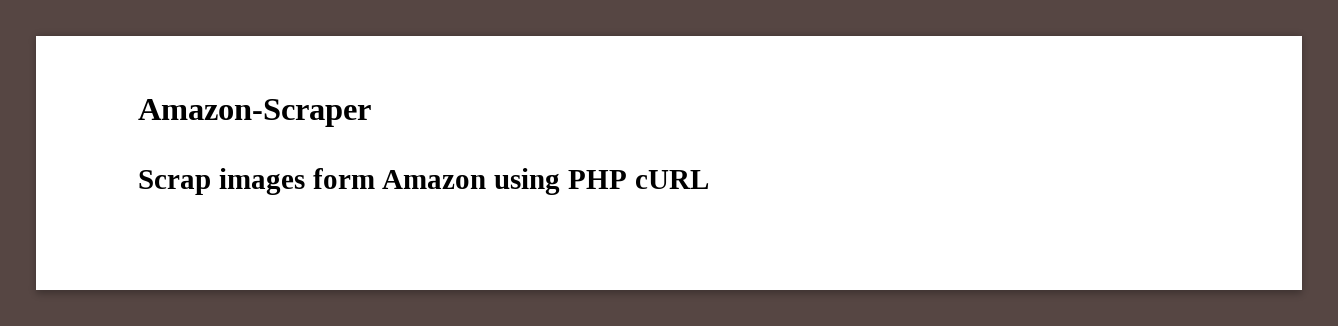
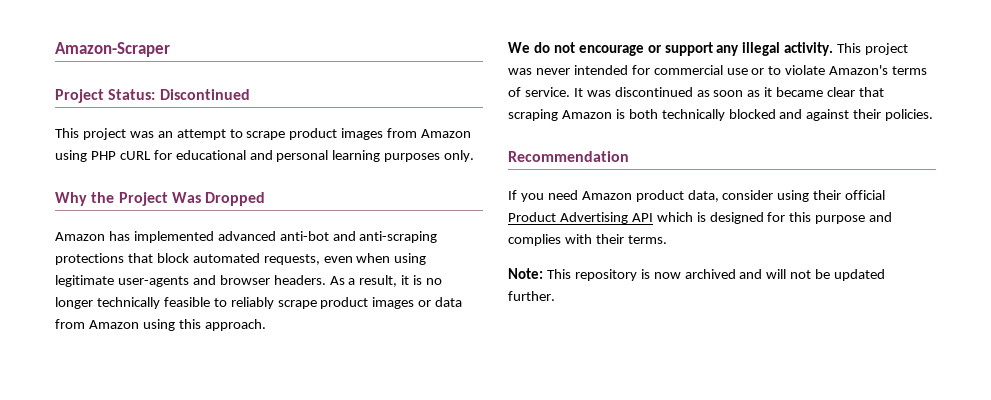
[138,168,709,195] Scrap images form Amazon using PHP cURL -> [55,89,250,103] [55,128,472,140] [55,150,475,162] [55,192,266,206] [55,231,438,243] [55,253,427,265] [55,275,443,287] [55,297,463,309] [55,319,266,331] [508,42,909,56] [508,65,928,75] [508,87,885,97] [508,109,934,121] [508,151,629,162] [508,190,886,202] [508,212,893,224] [508,234,667,246] [508,268,886,281] [508,291,555,301] Project Status: Discontinued // This project was an attempt to scrape product images from Amazon using PHP cURL for educational and personal learning purposes only. // Why the Project Was Dropped // Amazon has implemented advanced anti-bot and anti-scraping protections that block automated requests, even when using legitimate user-agents and browser headers. As a result, it is no longer technically feasible to reliably scrape product images or data from Amazon using this approach. // We do not encourage or support any illegal activity. This project was never intended for commercial use or to violate Amazon's terms of service. It was discontinued as soon as it became clear that scraping Amazon is both technically blocked and against their policies. // Recommendation // If you need Amazon product data, consider using their official Product Advertising API which is designed for this purpose and complies with their terms. // Note: This repository is now archived and will not be updated further.

